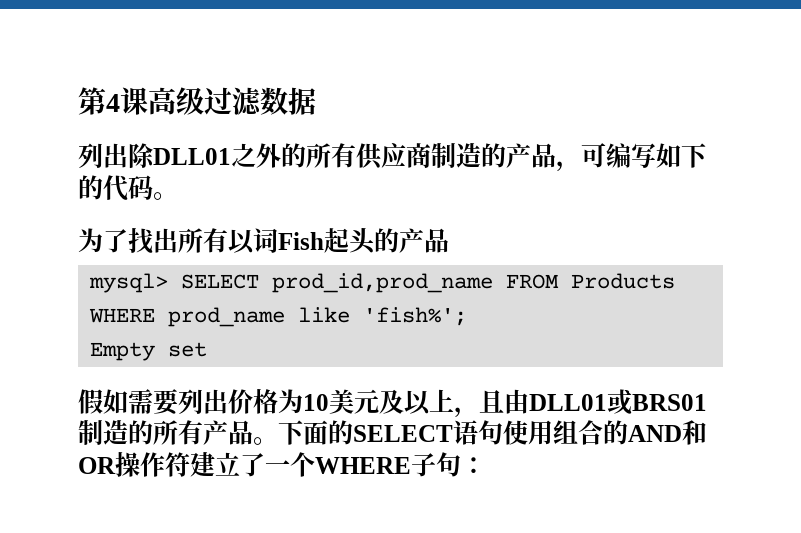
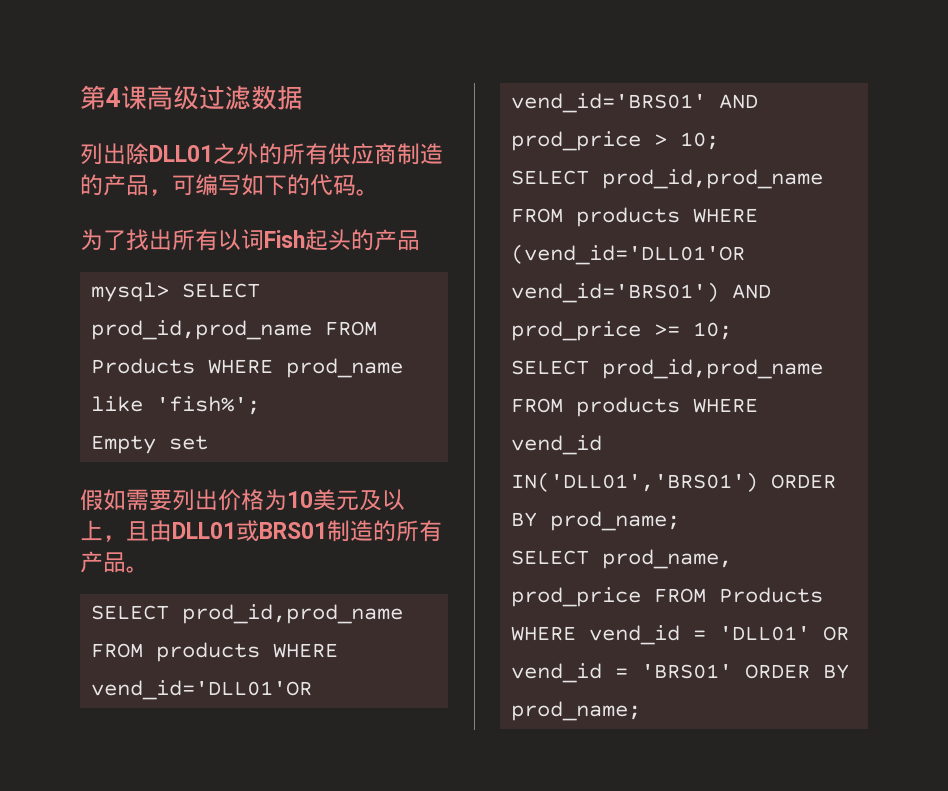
[278,420,707,445] [78,452,486,477] 下面的SELECT语句使用组合的AND和OR操作符建立了一个WHERE子句： -> [91,604,404,624] [91,642,339,662] [91,680,313,700] [511,93,759,113] [511,131,720,151] [511,169,824,189] [511,207,759,227] [511,244,746,265] [511,282,772,303] [511,321,733,341] [511,359,824,379] [511,397,759,417] [511,435,603,455] [511,472,837,492] [511,511,681,531] [511,549,733,569] [511,587,824,607] [511,625,850,645] [511,663,850,683] [511,701,642,721] // SELECT prod_id,prod_name FROM products WHERE vend_id='DLL01'OR vend_id='BRS01' AND prod_price > 10; // SELECT prod_id,prod_name FROM products WHERE (vend_id='DLL01'OR vend_id='BRS01') AND prod_price >= 10; // SELECT prod_id,prod_name FROM products WHERE vend_id IN('DLL01','BRS01') ORDER BY prod_name; // SELECT prod_name, prod_price FROM Products WHERE vend_id = 'DLL01' OR vend_id = 'BRS01' ORDER BY prod_name;

